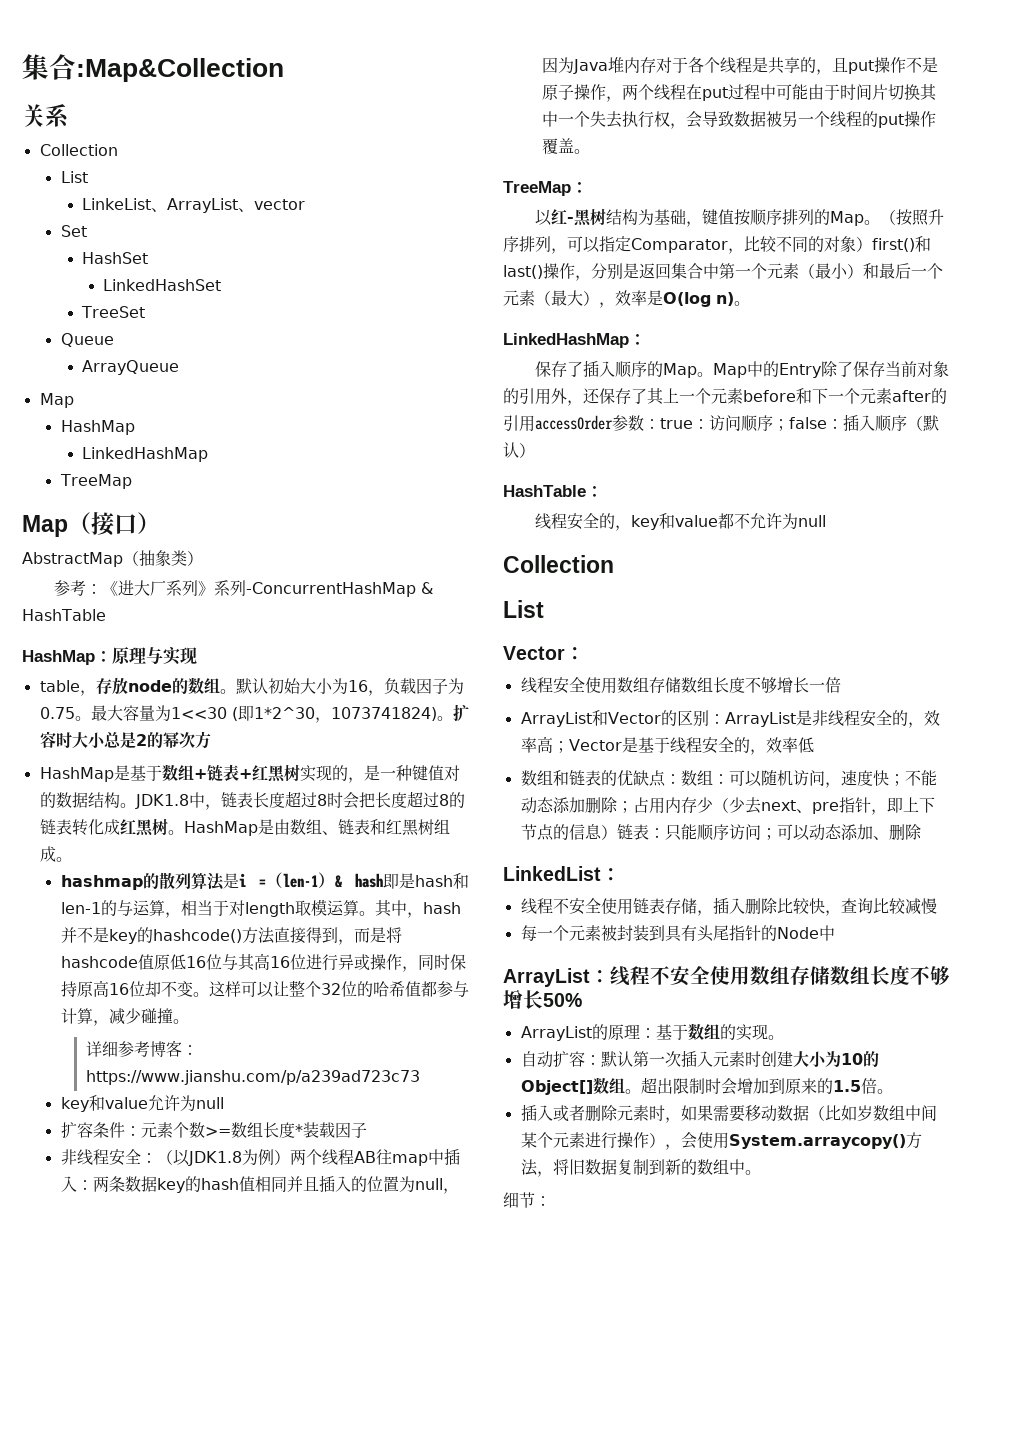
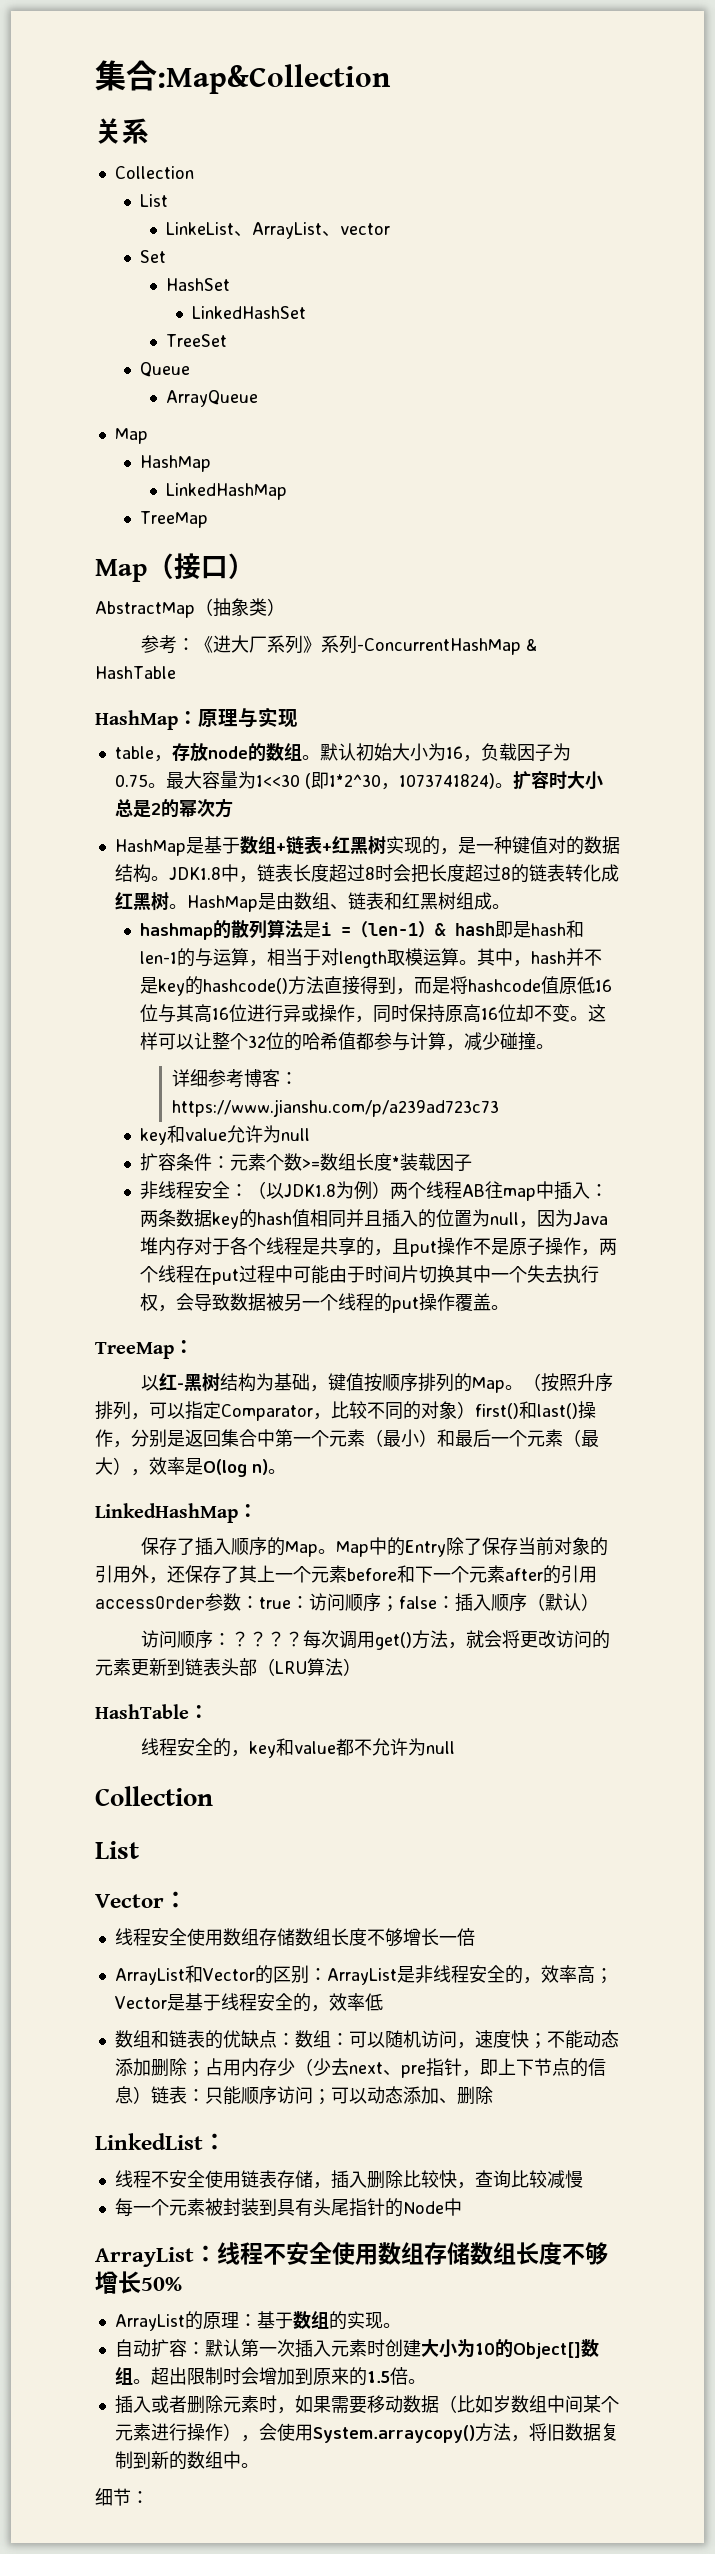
(535, 450) none -> [141,1630,611,1650] [95,1658,361,1676] // 访问顺序：？？？？每次调用get()方法，就会将更改访问的元素更新到链表头部（LRU算法）

